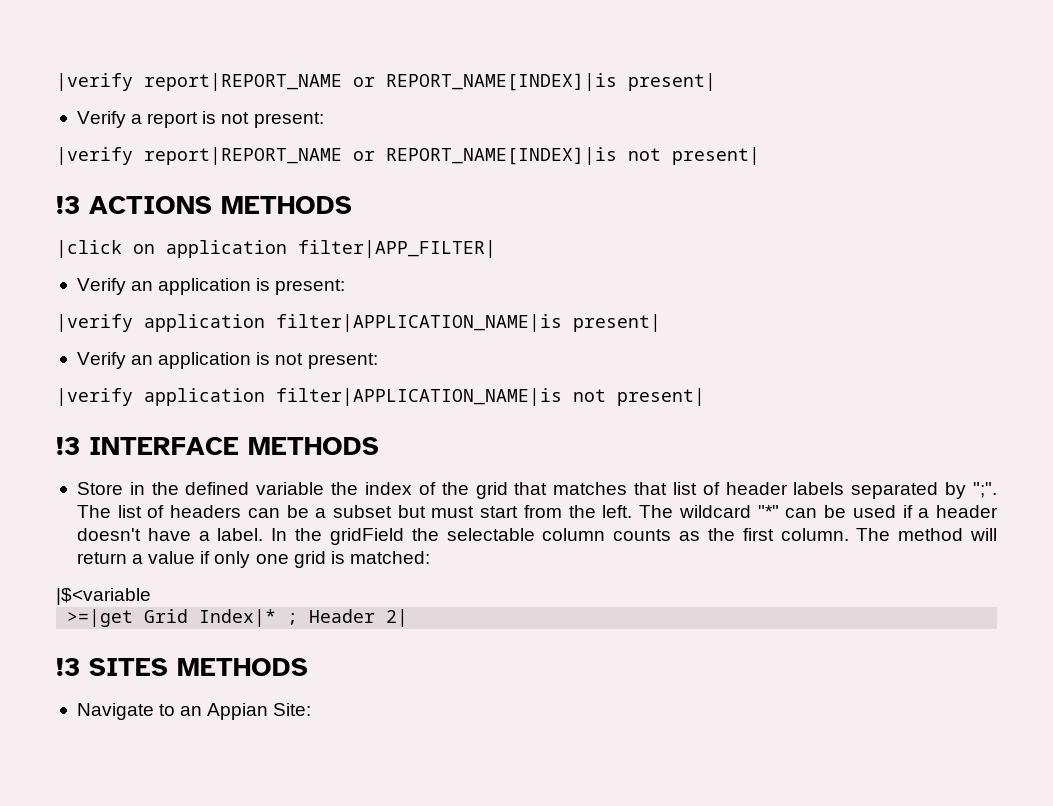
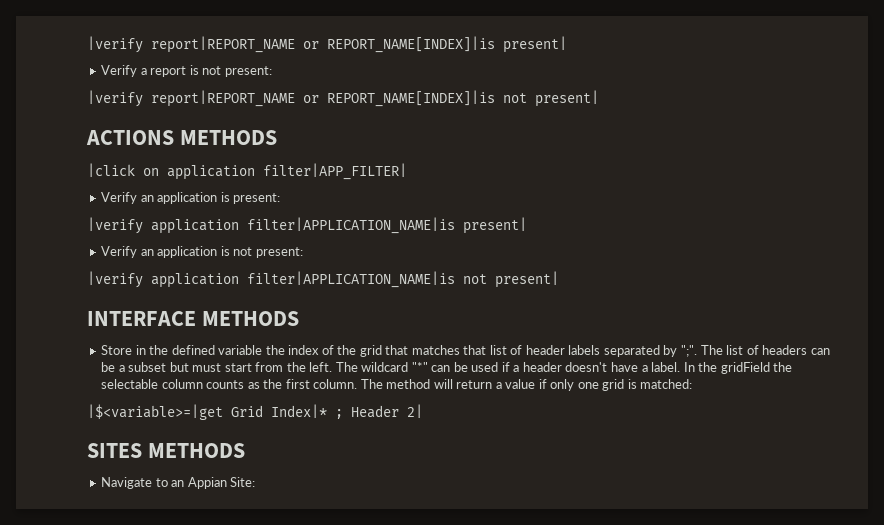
[56,196,80,214] !3 -> (599, 98) none
[56,437,80,455] !3 -> (559, 279) none
[56,588,151,605] [67,609,134,627] |$<variable // >=|get -> [87,404,223,420] |$<variable>=|get
[56,658,80,676] !3 -> (423, 411) none

